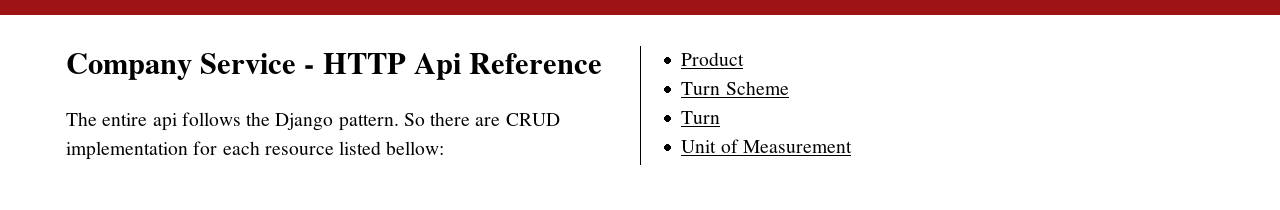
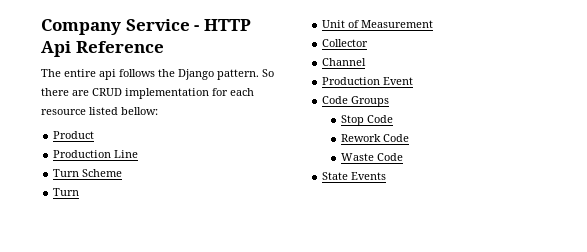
(745, 59) none -> [53,150,139,158] // Production Line
(852, 146) none -> [322,39,369,47] [322,58,367,66] [322,77,414,85] [322,96,390,107] [340,115,393,126] [340,134,409,142] [340,153,403,161] [322,172,387,180] // Collector // Channel // Production Event // Code Groups // Stop Code // Rework Code // Waste Code // State Events

